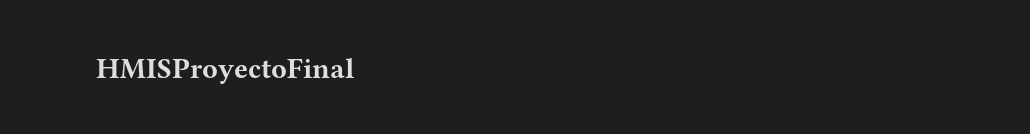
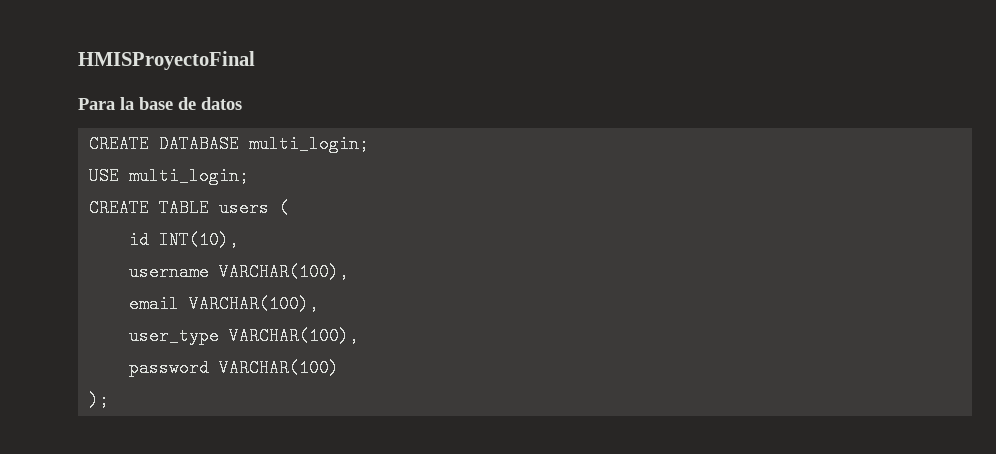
(355, 71) none -> [78,97,242,110] [88,135,369,153] [88,167,249,185] [88,199,289,217] [128,231,239,249] [128,263,349,281] [128,295,319,313] [128,327,359,345] [128,359,339,377] [88,391,109,409] // Para la base de datos // CREATE DATABASE multi_login; // USE multi_login; // CREATE TABLE users ( // id INT(10), // username VARCHAR(100), // email VARCHAR(100), // user_type VARCHAR(100), // password VARCHAR(100) // );

